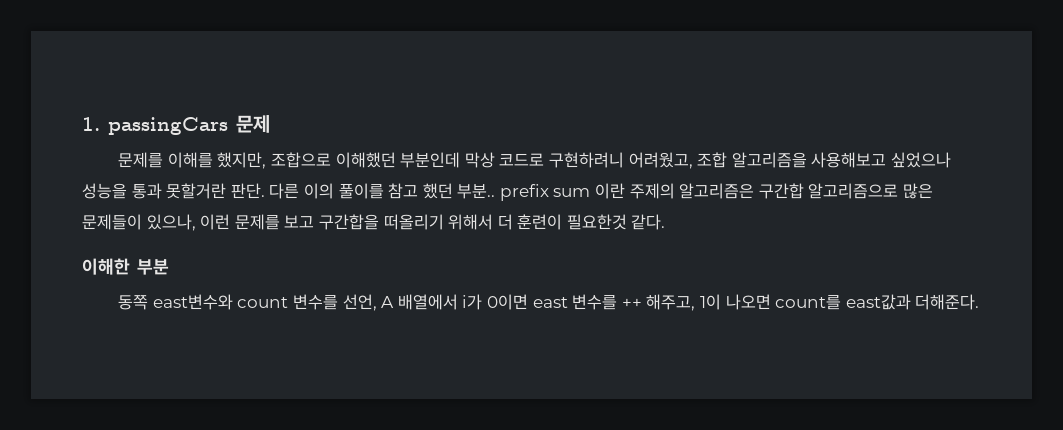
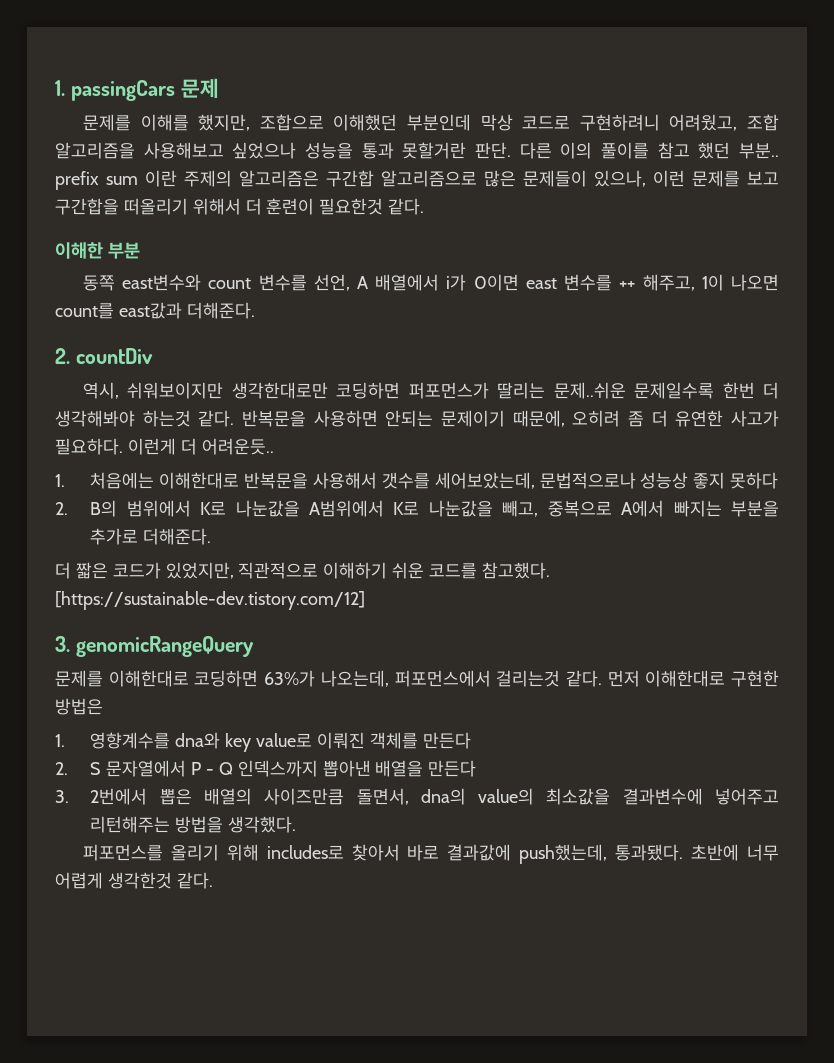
(980, 302) none -> [55,348,153,364] [82,382,780,399] [55,410,779,427] [55,438,274,455] [55,472,779,489] [55,500,780,517] [90,528,212,545] [55,562,550,579] [55,591,365,610] [55,636,254,657] [55,670,779,687] [55,698,103,715] [55,732,471,752] [55,760,477,777] [55,788,779,805] [90,816,297,833] [82,844,780,864] [55,872,213,889] // 2. countDiv // 역시, 쉬워보이지만 생각한대로만 코딩하면 퍼포먼스가 딸리는 문제..쉬운 문제일수록 한번 더 생각해봐야 하는것 같다. 반복문을 사용하면 안되는 문제이기 때문에, 오히려 좀 더 유연한 사고가 필요하다. 이런게 더 어려운듯.. // 1. 처음에는 이해한대로 반복문을 사용해서 갯수를 세어보았는데, 문법적으로나 성능상 좋지 못하다 // 2. B의 범위에서 K로 나눈값을 A범위에서 K로 나눈값을 빼고, 중복으로 A에서 빠지는 부분을 추가로 더해준다. // 더 짧은 코드가 있었지만, 직관적으로 이해하기 쉬운 코드를 참고했다. [https://sustainable-dev.tistory.com/12] // 3. genomicRangeQuery // 문제를 이해한대로 코딩하면 63%가 나오는데, 퍼포먼스에서 걸리는것 같다. 먼저 이해한대로 구현한 방법은 // 1. 영향계수를 dna와 key value로 이뤄진 객체를 만든다 // 2. S 문자열에서 P - Q 인덱스까지 뽑아낸 배열을 만든다 // 3. 2번에서 뽑은 배열의 사이즈만큼 돌면서, dna의 value의 최소값을 결과변수에 넣어주고 리턴해주는 방법을 생각했다. // 퍼포먼스를 올리기 위해 includes로 찾아서 바로 결과값에 push했는데, 통과됐다. 초반에 너무 어렵게 생각한것 같다.

